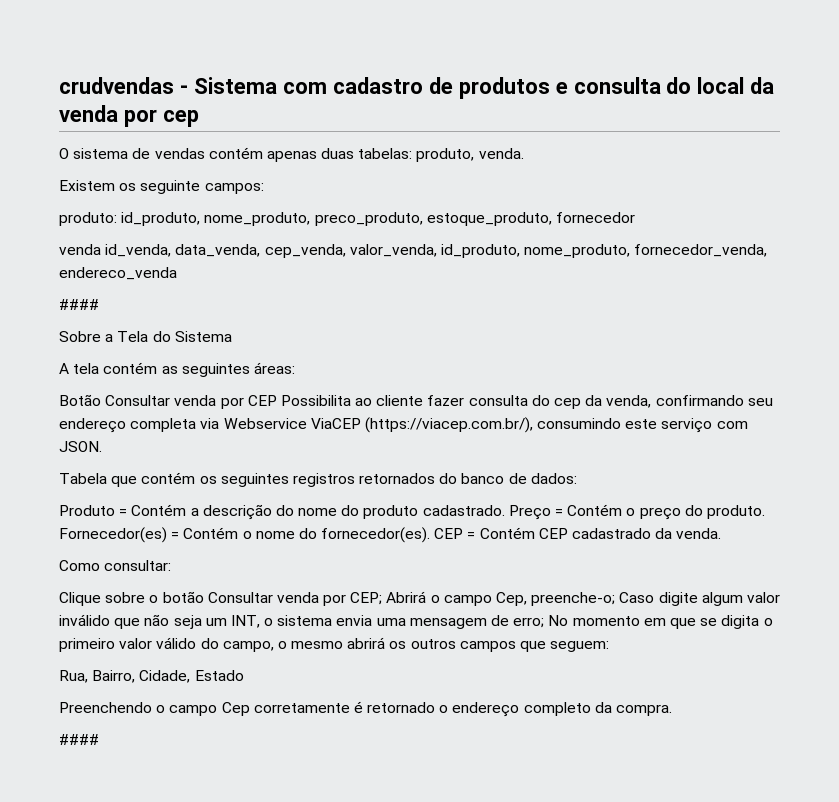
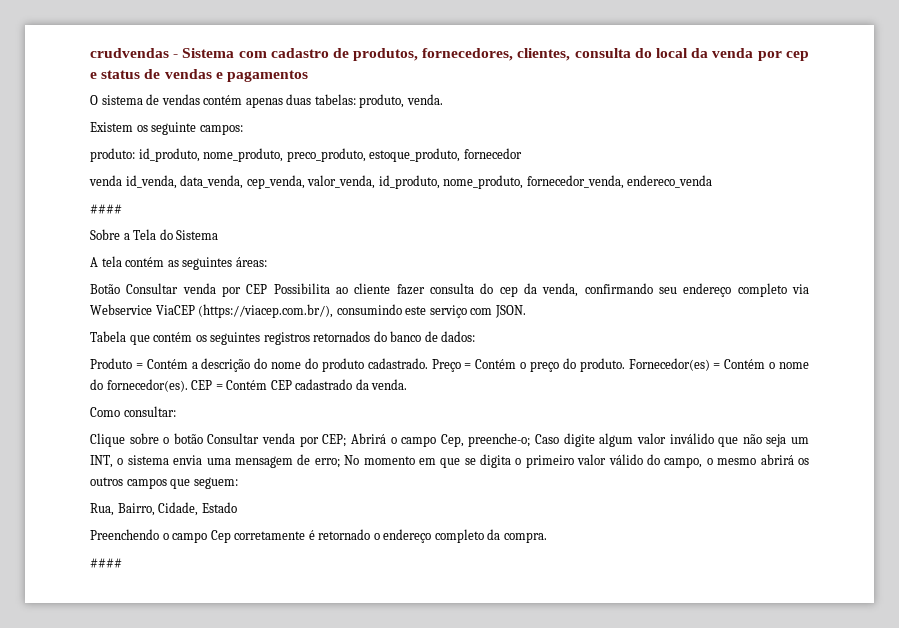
[458,77,568,99] produtos e -> [353,48,571,61] produtos, fornecedores, clientes,
(199, 118) none -> [90,69,308,82] e status de vendas e pagamentos
[130,418,197,432] completa -> [737,283,787,297] completo

